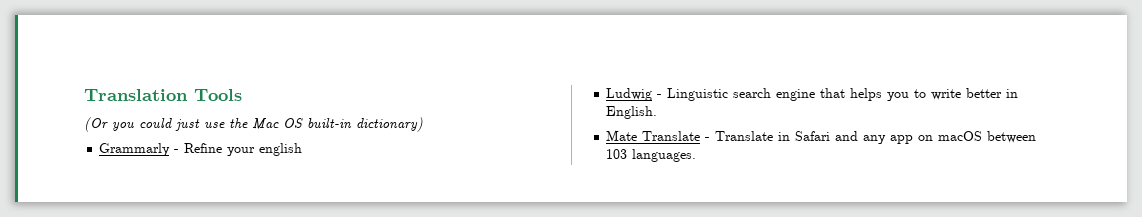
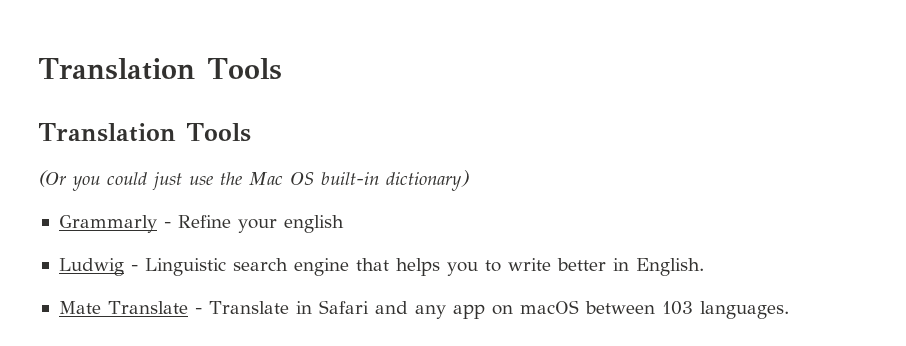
[84,89,242,101] Translation Tools -> [38,58,282,80] [38,123,251,142] Translation Tools // Translation Tools

